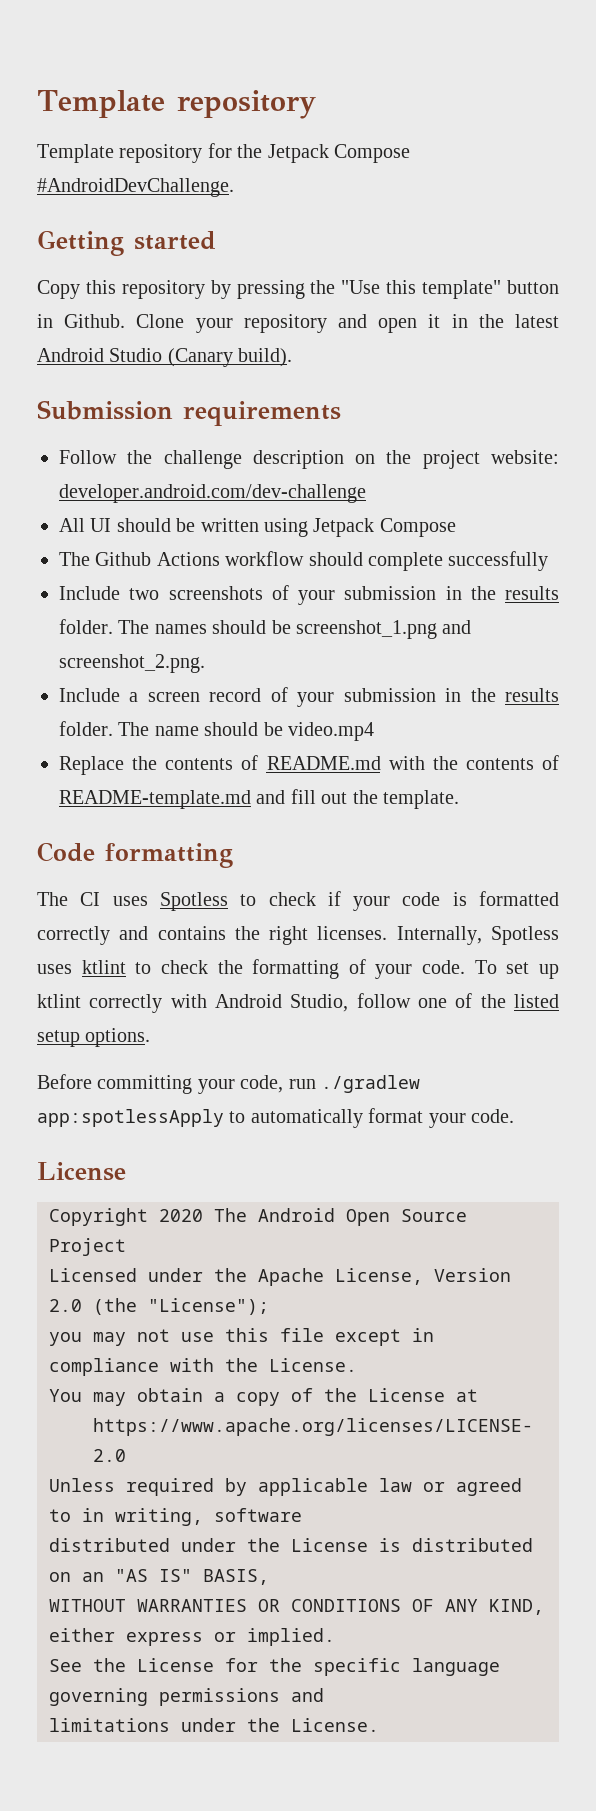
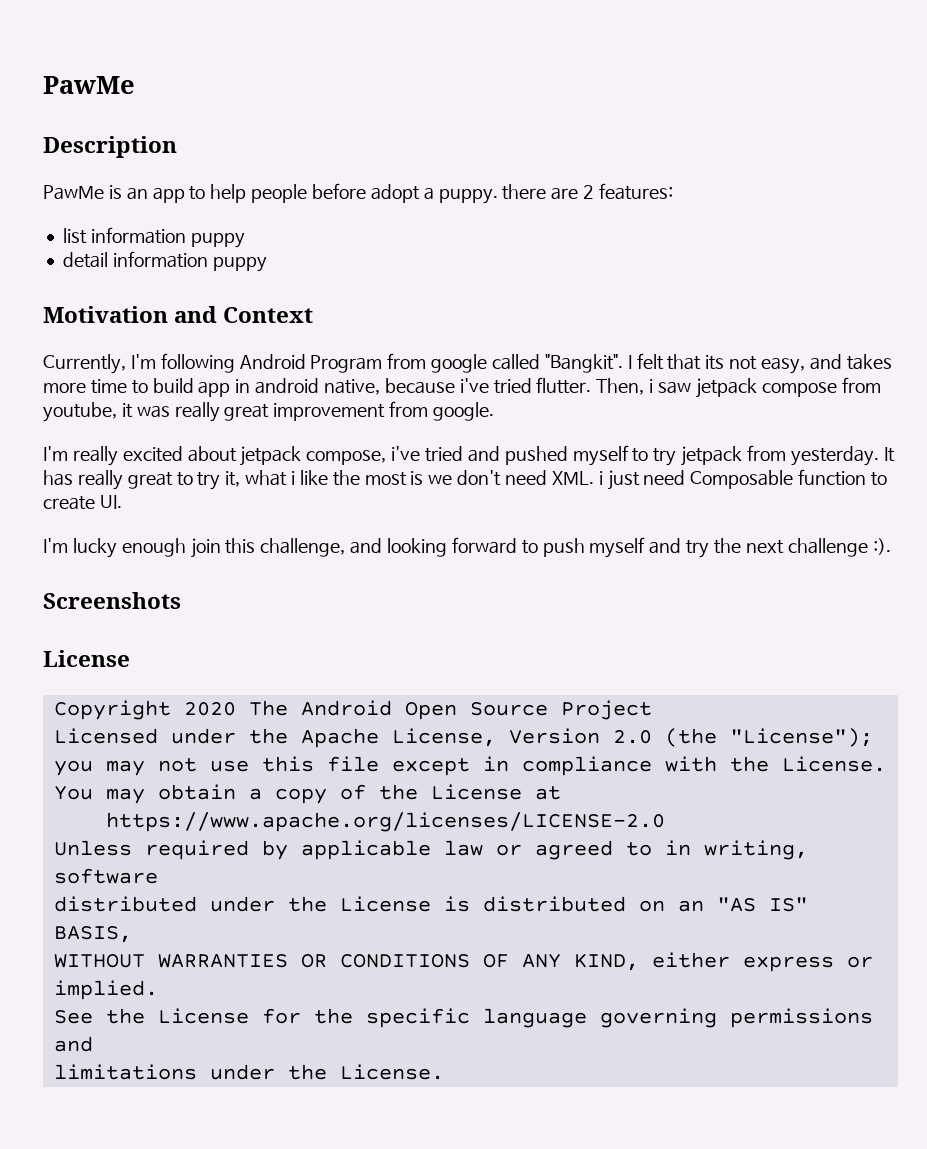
[37,90,316,119] [37,143,410,163] [37,178,234,197] [37,230,216,256] [37,280,560,299] [37,314,559,333] [37,348,293,367] [37,400,341,426] [59,450,559,469] [59,484,366,503] [59,518,456,537] [59,551,549,571] [59,585,559,605] [59,619,472,639] [59,654,205,673] [59,687,559,707] [59,721,374,741] [59,755,559,775] [59,789,459,809] [37,842,233,868] [37,891,559,911] [37,926,559,945] [37,959,559,979] [37,993,559,1013] [37,1028,151,1047] [37,1074,420,1094] [37,1108,514,1128] Template repository // Template repository for the Jetpack Compose #AndroidDevChallenge. // Getting started // Copy this repository by pressing the "Use this template" button in Github. Clone your repository and open it in the latest Android Studio (Canary build). // Submission requirements // Follow the challenge description on the project website: developer.android.com/dev-challenge // All UI should be written using Jetpack Compose // The Github Actions workflow should complete successfully // Include two screenshots of your submission in the results folder. The names should be screenshot_1.png and screenshot_2.png. // Include a screen record of your submission in the results folder. The name should be video.mp4 // Replace the contents of README.md with the contents of README-template.md and fill out the template. // Code formatting // The CI uses Spotless to check if your code is formatted correctly and contains the right licenses. Internally, Spotless uses ktlint to check the formatting of your code. To set up ktlint correctly with Android Studio, follow one of the listed setup options. // Before committing your code, run ./gradlew app:spotlessApply to automatically format your code. -> [43,76,135,94] [43,136,177,158] [43,183,674,204] [62,227,245,248] [62,251,267,272] [43,306,314,323] [43,353,892,374] [43,377,881,398] [43,401,495,422] [43,445,895,466] [43,469,888,490] [43,495,122,510] [43,537,891,558] [43,592,181,609] PawMe // Description // PawMe is an app to help people before adopt a puppy. there are 2 features: // list information puppy // detail information puppy // Motivation and Context // Currently, I'm following Android Program from google called "Bangkit". I felt that its not easy, and takes more time to build app in android native, because i've tried flutter. Then, i saw jetpack compose from youtube, it was really great improvement from google. // I'm really excited about jetpack compose, i've tried and pushed myself to try jetpack from yesterday. It has really great to try it, what i like the most is we don't need XML. i just need Composable function to create UI. // I'm lucky enough join this challenge, and looking forward to push myself and try the next challenge :). // Screenshots

